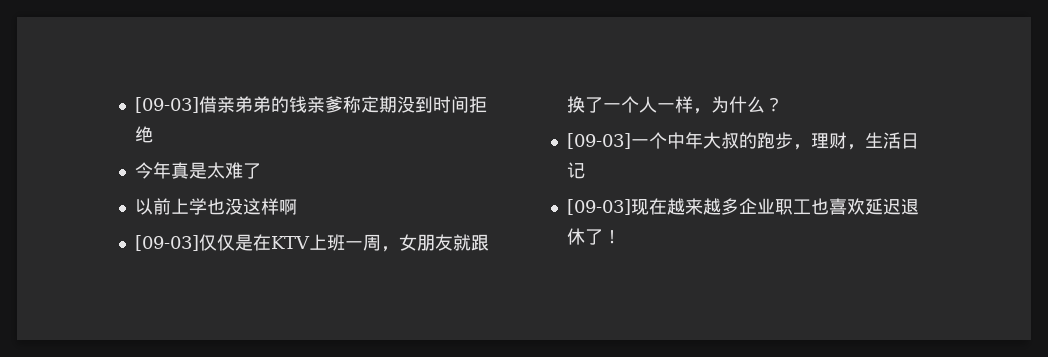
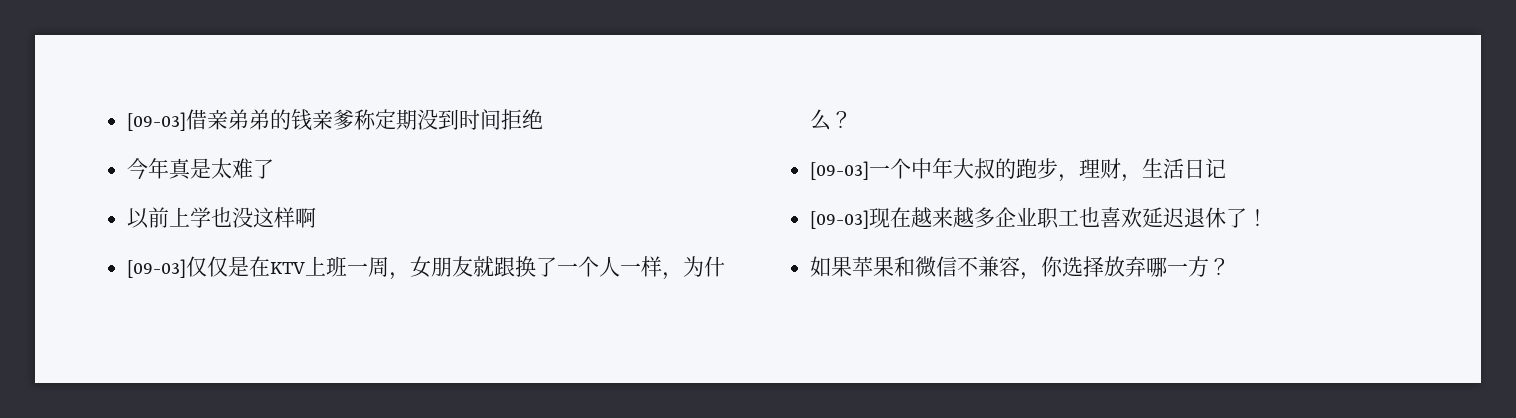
(621, 237) none -> [810,256,1231,280] // 如果苹果和微信不兼容，你选择放弃哪一方？

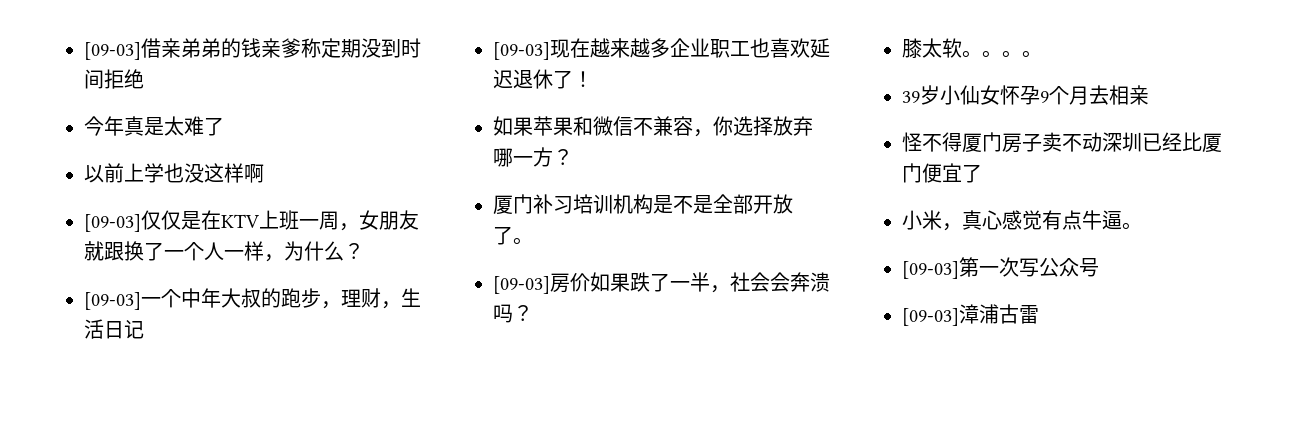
(1231, 266) none -> [493,194,793,214] [493,226,533,245] [493,272,830,294] [493,304,533,323] [902,38,1042,58] [902,85,1149,105] [902,132,1222,153] [902,163,982,183] [902,210,1142,231] [902,257,1099,279] [902,304,1039,326] // 厦门补习培训机构是不是全部开放了。 // [09-03]房价如果跌了一半，社会会奔溃吗？ // 膝太软。。。。 // 39岁小仙女怀孕9个月去相亲 // 怪不得厦门房子卖不动深圳已经比厦门便宜了 // 小米，真心感觉有点牛逼。 // [09-03]第一次写公众号 // [09-03]漳浦古雷

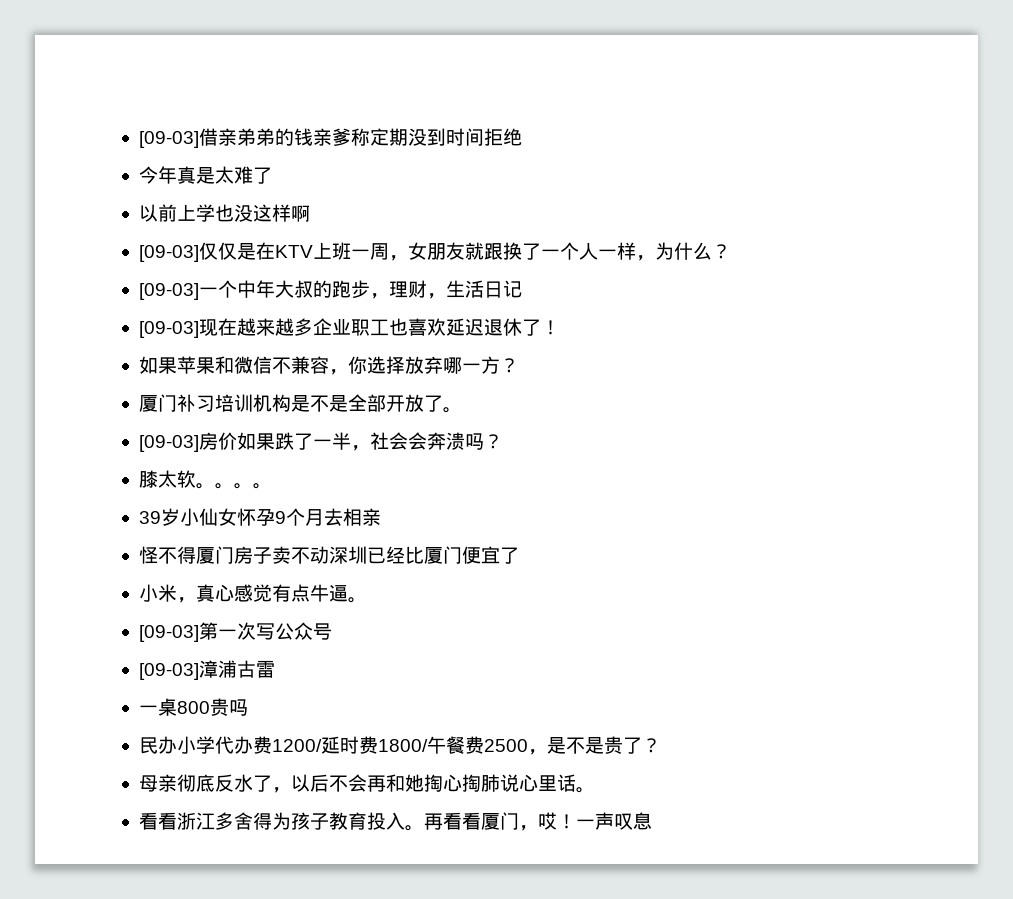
(1039, 314) none -> [138,698,248,716] [138,736,661,755] [138,774,595,793] [138,812,652,831] // 一桌800贵吗 // 民办小学代办费1200/延时费1800/午餐费2500，是不是贵了？ // 母亲彻底反水了，以后不会再和她掏心掏肺说心里话。 // 看看浙江多舍得为孩子教育投入。再看看厦门，哎！一声叹息

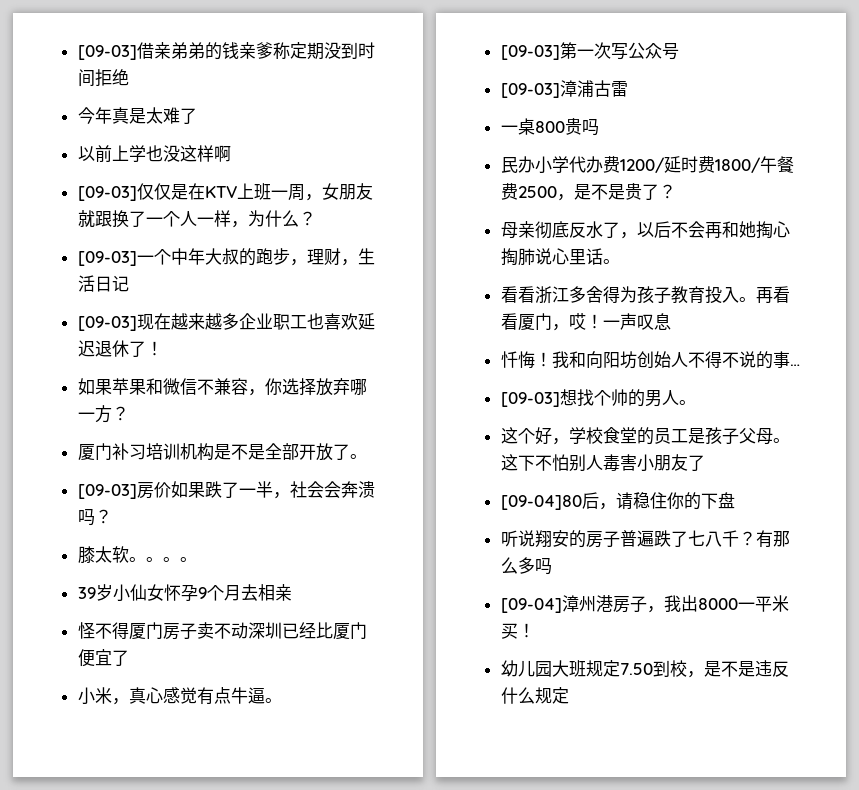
(652, 821) none -> [500,351,800,369] [500,389,696,407] [500,427,790,445] [500,454,705,472] [500,492,735,510] [500,530,790,548] [500,557,552,575] [500,595,789,613] [500,623,535,639] [500,660,789,678] [500,687,569,704] // 忏悔！我和向阳坊创始人不得不说的事… // [09-03]想找个帅的男人。 // 这个好，学校食堂的员工是孩子父母。这下不怕别人毒害小朋友了 // [09-04]80后，请稳住你的下盘 // 听说翔安的房子普遍跌了七八千？有那么多吗 // [09-04]漳州港房子，我出8000一平米买！ // 幼儿园大班规定7.50到校，是不是违反什么规定

